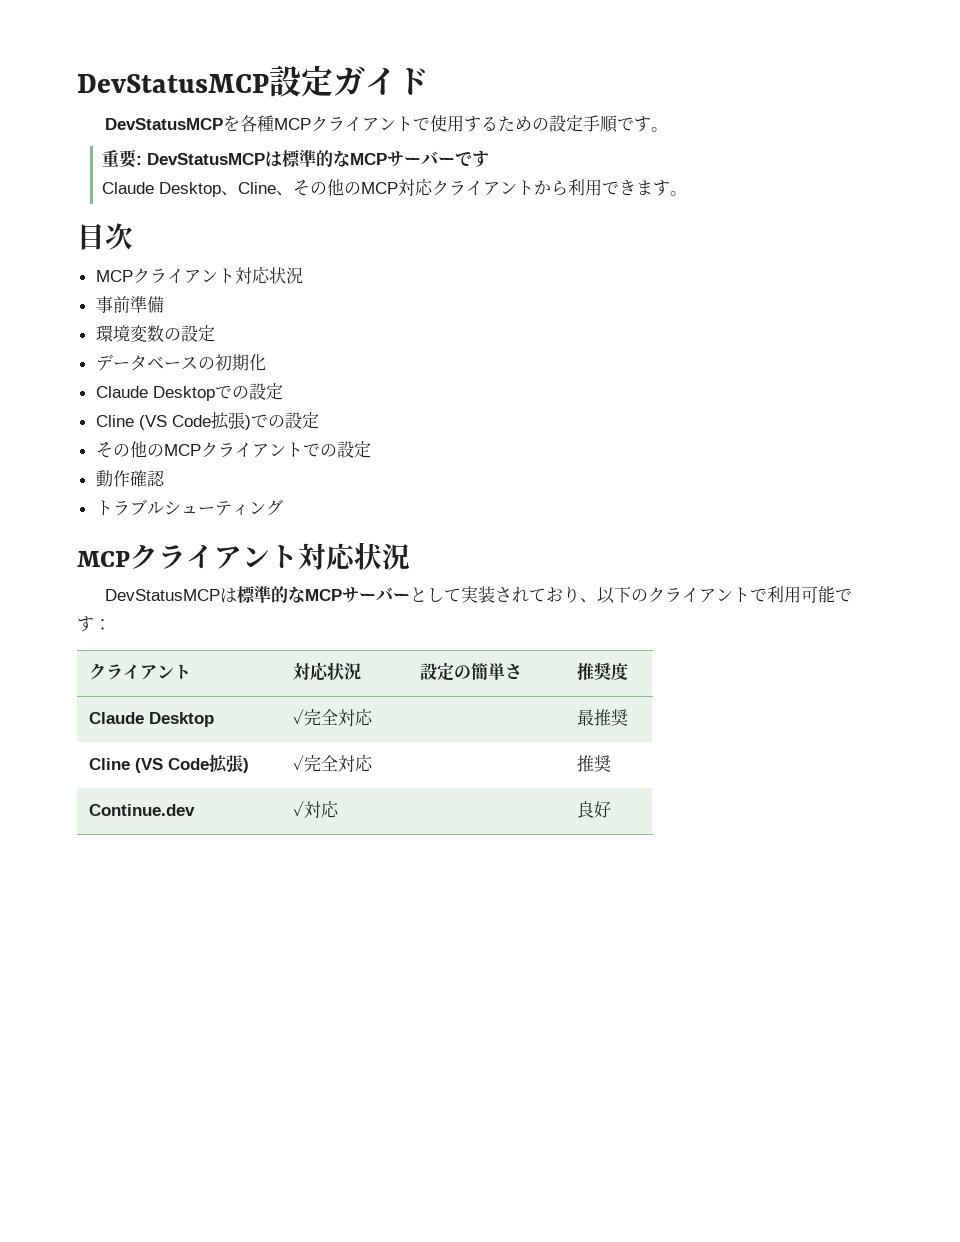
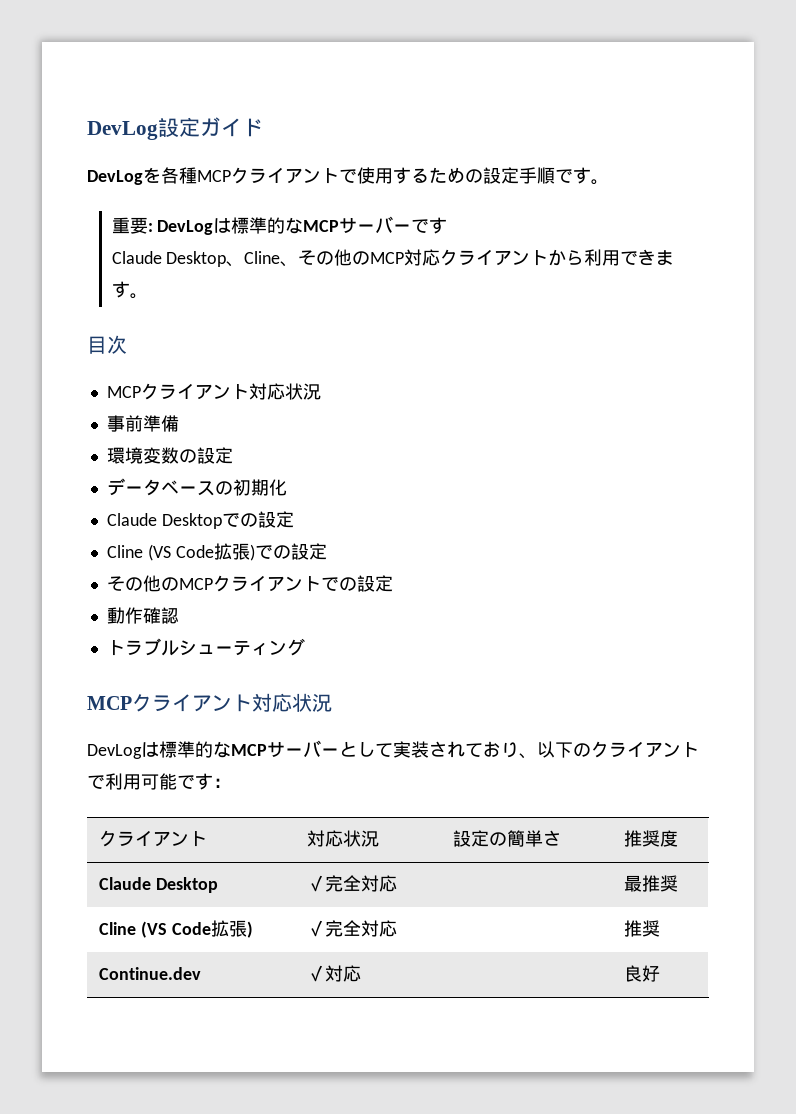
[77,74,269,93] DevStatusMCP -> [87,121,158,140] DevLog
[104,118,223,130] DevStatusMCP -> [87,170,143,185] DevLog
[147,153,266,165] DevStatusMCP -> [157,220,214,235] DevLog
[104,589,220,601] DevStatusMCP -> [87,744,142,759] DevLog

